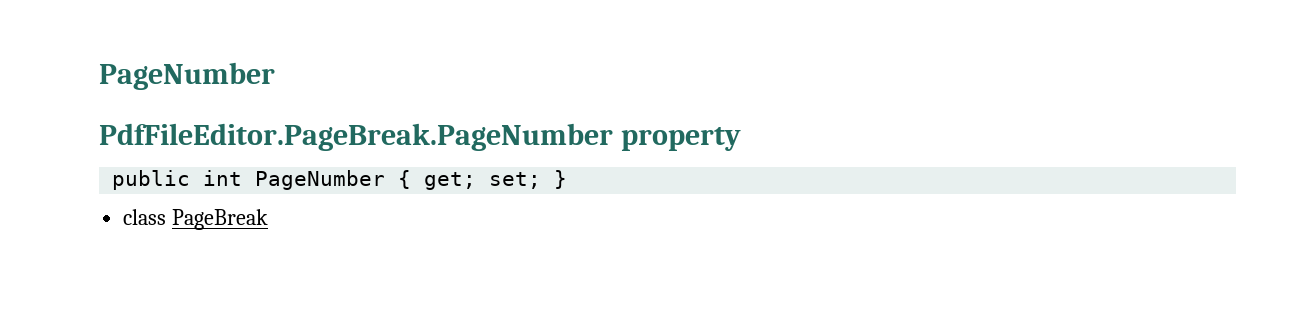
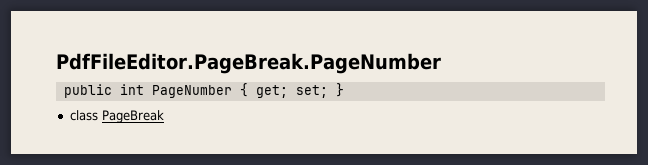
[99,62,275,90] PageNumber // -> (56, 63) none
[621,127,742,151] property -> (441, 63) none

